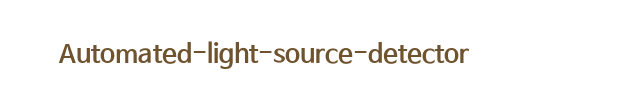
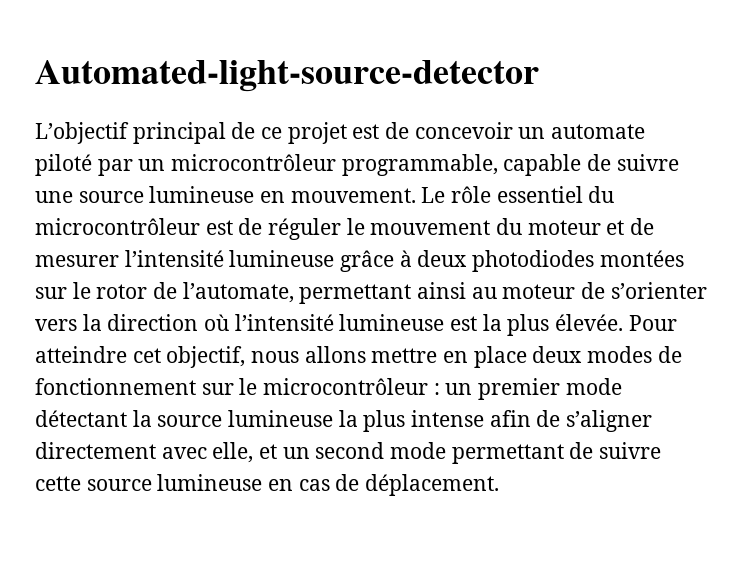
(469, 55) none -> [35,122,646,144] [35,154,679,176] [35,186,615,203] [35,218,655,240] [35,250,684,272] [35,282,707,304] [35,314,677,336] [35,346,682,368] [35,378,622,400] [35,410,653,432] [35,442,662,464] [35,474,500,496] // L’objectif principal de ce projet est de concevoir un automate piloté par un microcontrôleur programmable, capable de suivre une source lumineuse en mouvement. Le rôle essentiel du microcontrôleur est de réguler le mouvement du moteur et de mesurer l’intensité lumineuse grâce à deux photodiodes montées sur le rotor de l’automate, permettant ainsi au moteur de s’orienter vers la direction où l’intensité lumineuse est la plus élevée. Pour atteindre cet objectif, nous allons mettre en place deux modes de fonctionnement sur le microcontrôleur : un premier mode détectant la source lumineuse la plus intense afin de s’aligner directement avec elle, et un second mode permettant de suivre cette source lumineuse en cas de déplacement.

